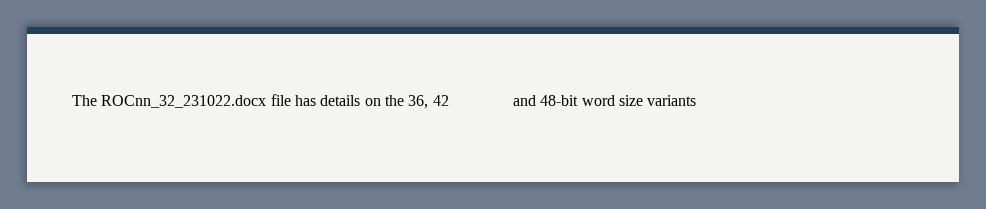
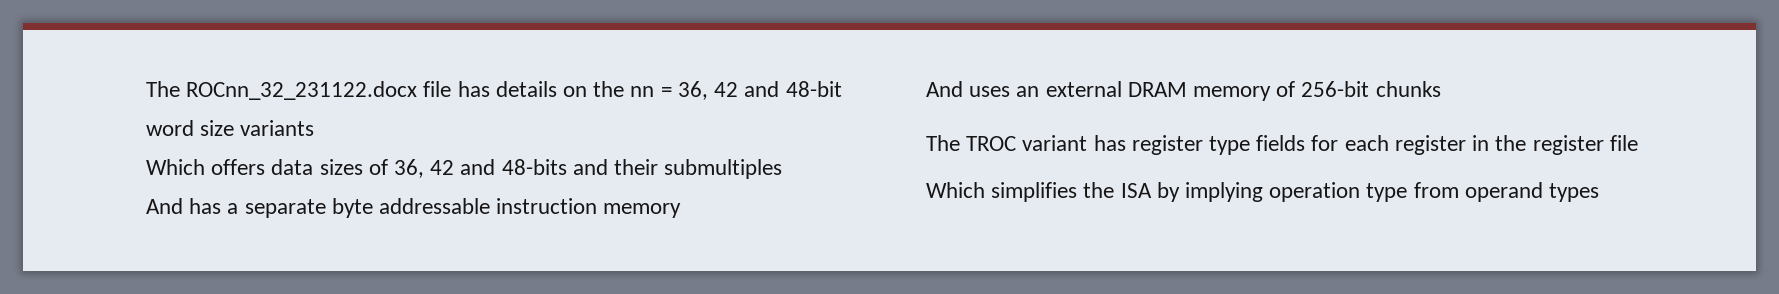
[72,95,267,108] The ROCnn_32_231022.docx -> [146,81,418,100] The ROCnn_32_231122.docx
(404, 100) none -> [630,86,672,97] nn =
(697, 100) none -> [146,159,783,179] [146,198,682,218] [926,81,1441,101] [926,135,1638,155] [926,182,1600,202] // Which offers data sizes of 36, 42 and 48-bits and their submultiples // And has a separate byte addressable instruction memory // And uses an external DRAM memory of 256-bit chunks // The TROC variant has register type fields for each register in the register file // Which simplifies the ISA by implying operation type from operand types

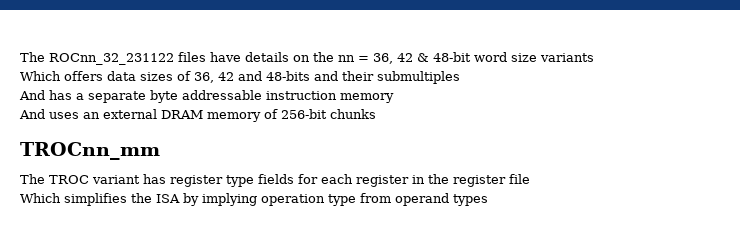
[146,81,490,100] The ROCnn_32_231122.docx file has -> [20,52,241,65] The ROCnn_32_231122 files have
[744,81,780,97] and -> [417,53,429,62] &
(1441, 89) none -> [20,142,160,160] // TROCnn_mm

